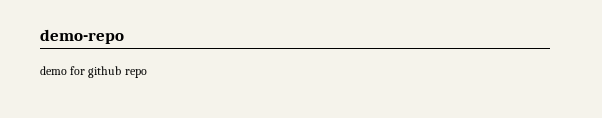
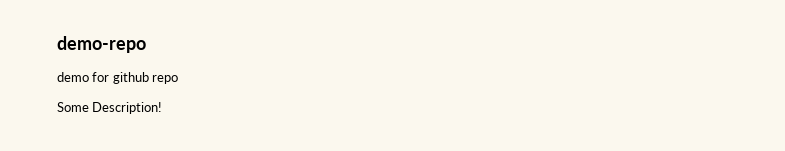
(147, 73) none -> [57,102,163,114] // Some Description!

